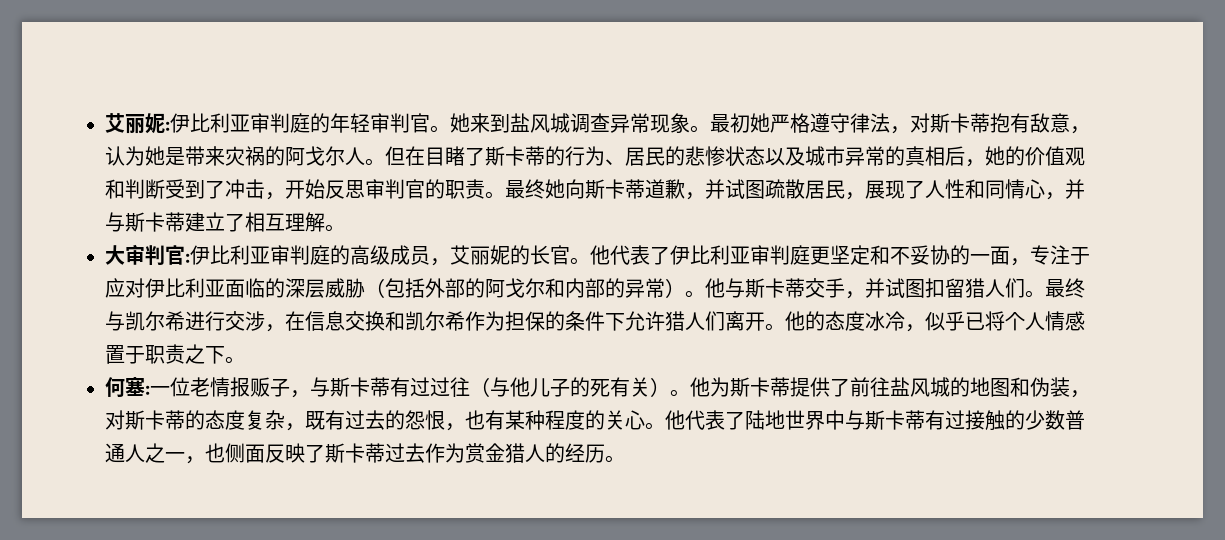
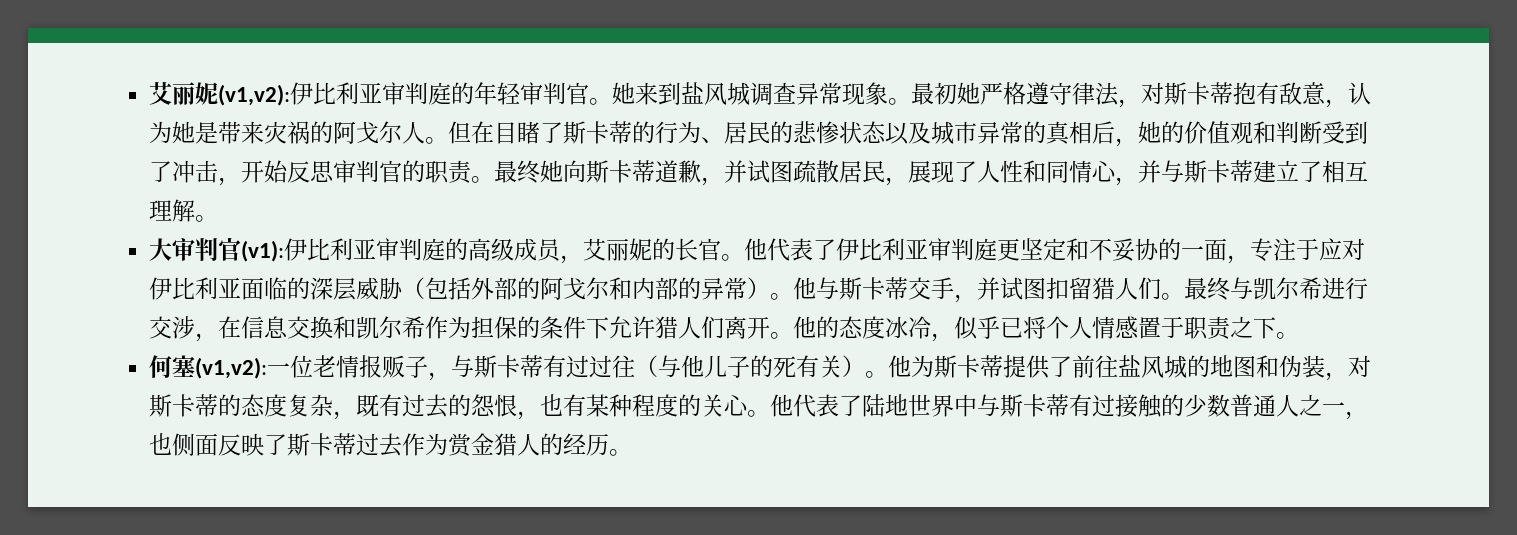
[105,113,170,134] 艾丽妮: -> [149,82,291,106] 艾丽妮(v1,v2):
[185,253,190,263] : -> [241,240,285,262] (v1):
[145,385,150,395] : -> [195,357,268,379] (v1,v2):

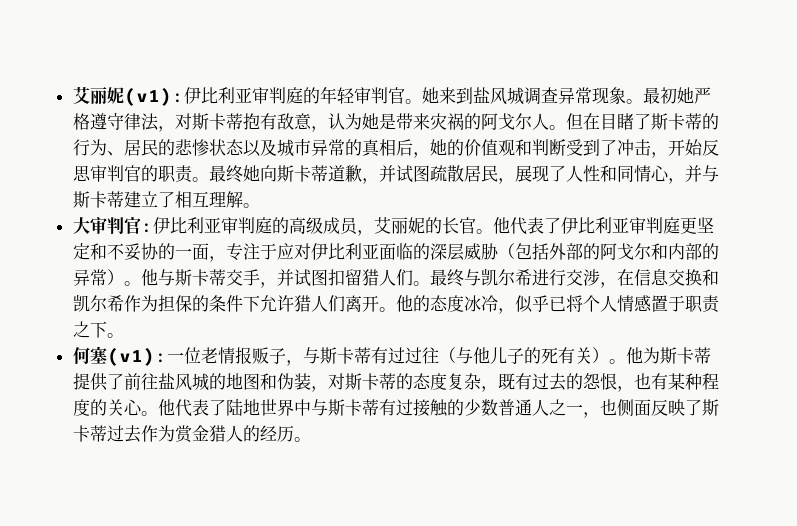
[149,82,291,106] 艾丽妮(v1,v2): -> [72,87,184,106] 艾丽妮(v1):
[241,240,285,262] (v1): -> [140,223,153,233] :
[195,357,268,379] (v1,v2): -> [106,348,167,366] (v1):

